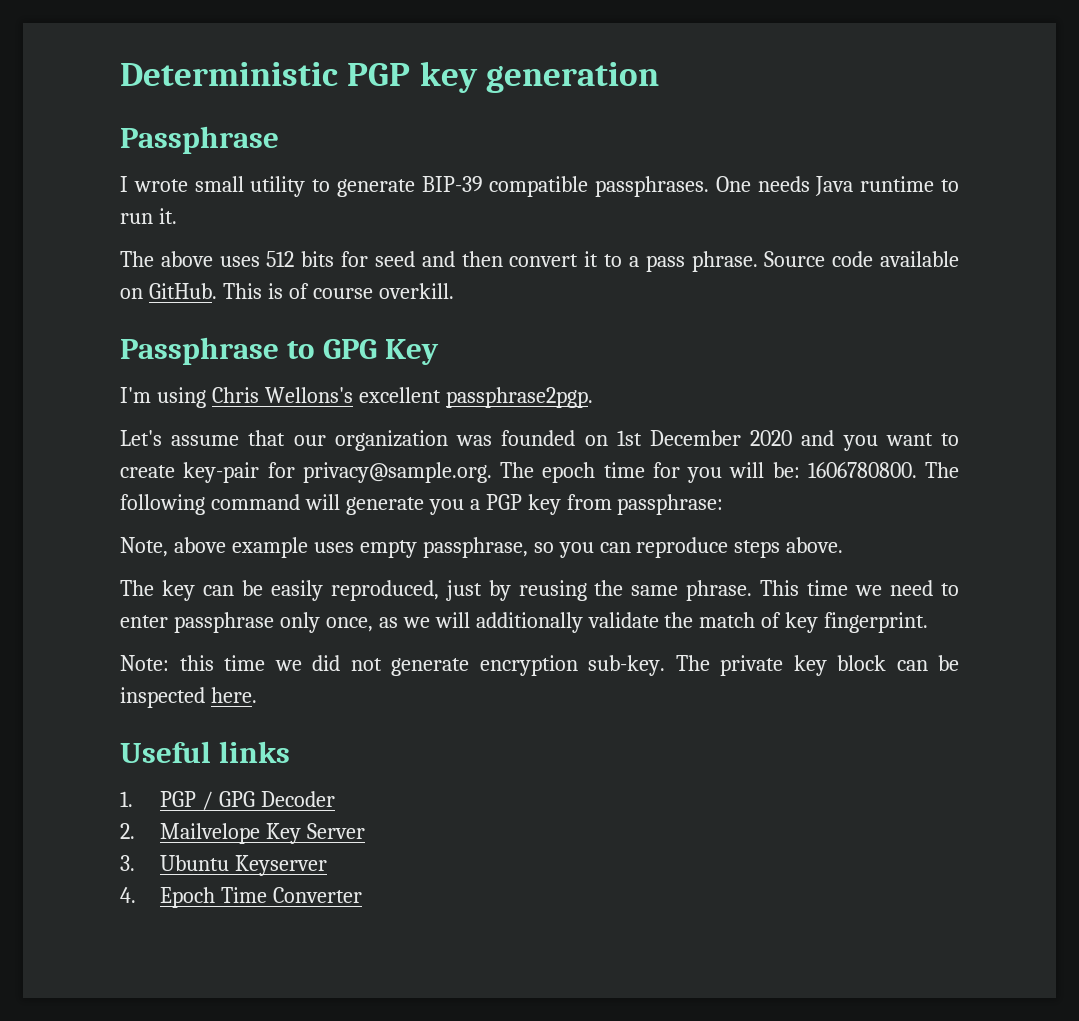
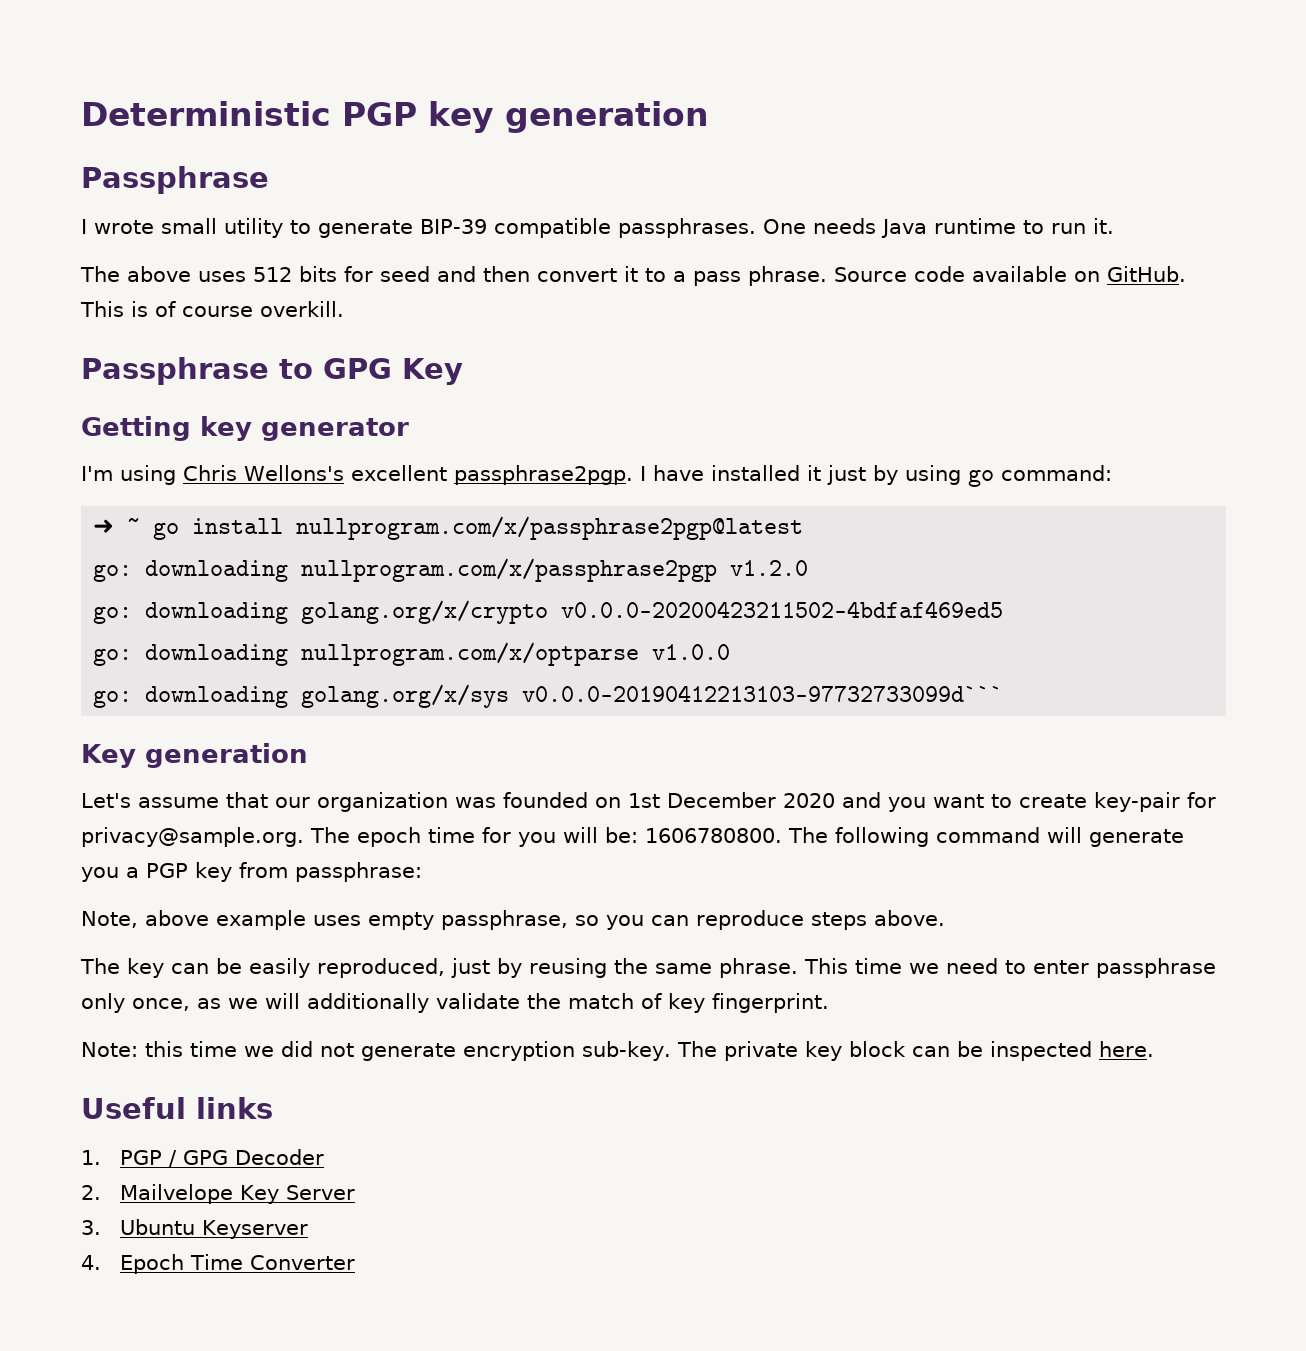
(440, 352) none -> [81,416,409,441] // Getting key generator
(593, 397) none -> [639,465,1112,487] [93,516,804,540] [93,558,809,582] [93,600,1004,624] [93,642,731,666] [93,684,1004,708] [81,743,308,768] I have installed it just by using go command: // ➜ ~ go install nullprogram.com/x/passphrase2pgp@latest // go: downloading nullprogram.com/x/passphrase2pgp v1.2.0 // go: downloading golang.org/x/crypto v0.0.0-20200423211502-4bdfaf469ed5 // go: downloading nullprogram.com/x/optparse v1.0.0 // go: downloading golang.org/x/sys v0.0.0-20190412213103-97732733099d``` // Key generation

